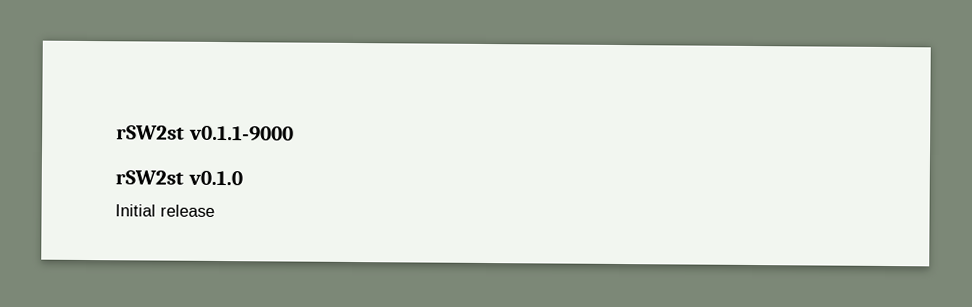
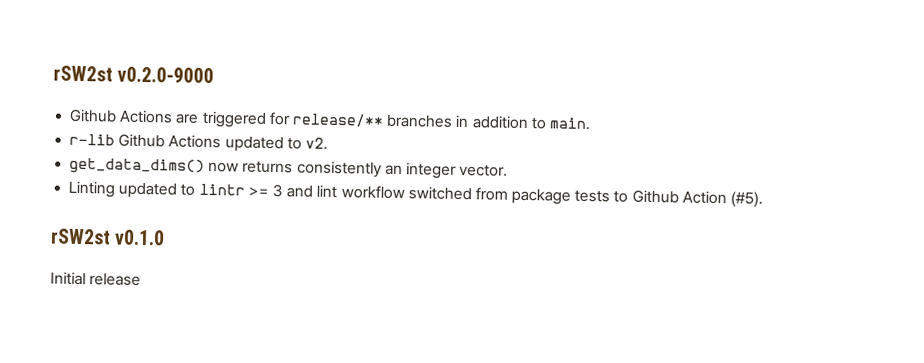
[116,125,294,142] rSW2st v0.1.1-9000 -> [53,65,215,84] [69,108,591,131] [69,133,328,153] [69,157,509,179] [68,180,764,208] rSW2st v0.2.0-9000 // Github Actions are triggered for release/** branches in addition to main. // r-lib Github Actions updated to v2. // get_data_dims() now returns consistently an integer vector. // Linting updated to lintr >= 3 and lint workflow switched from package tests to Github Action (#5).

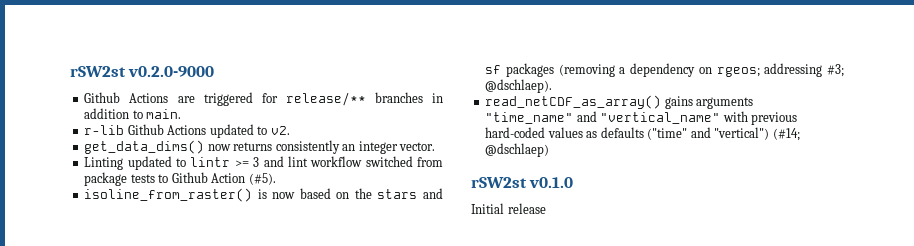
(764, 199) none -> [84,188,443,202] [485,63,844,77] [485,79,553,93] [485,95,754,109] [485,111,798,125] [485,127,800,141] [485,143,550,157] // isoline_from_raster() is now based on the stars and sf packages (removing a dependency on rgeos; addressing #3; @dschlaep). // read_netCDF_as_array() gains arguments "time_name" and "vertical_name" with previous hard-coded values as defaults ("time" and "vertical") (#14; @dschlaep)

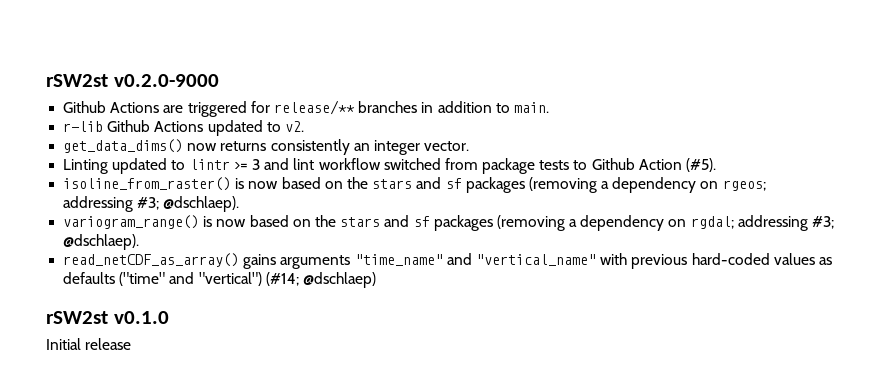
(553, 86) none -> [63,215,835,231] [63,234,140,250] // variogram_range() is now based on the stars and sf packages (removing a dependency on rgdal; addressing #3; @dschlaep).

